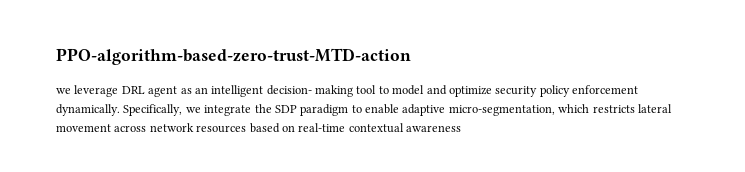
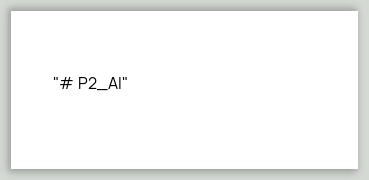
[56,48,411,65] [56,85,638,97] [56,104,672,116] [56,123,461,133] PPO-algorithm-based-zero-trust-MTD-action // we leverage DRL agent as an intelligent decision- making tool to model and optimize security policy enforcement dynamically. Specifically, we integrate the SDP paradigm to enable adaptive micro-segmentation, which restricts lateral movement across network resources based on real-time contextual awareness -> [53,77,129,91] "# P2_AI"

